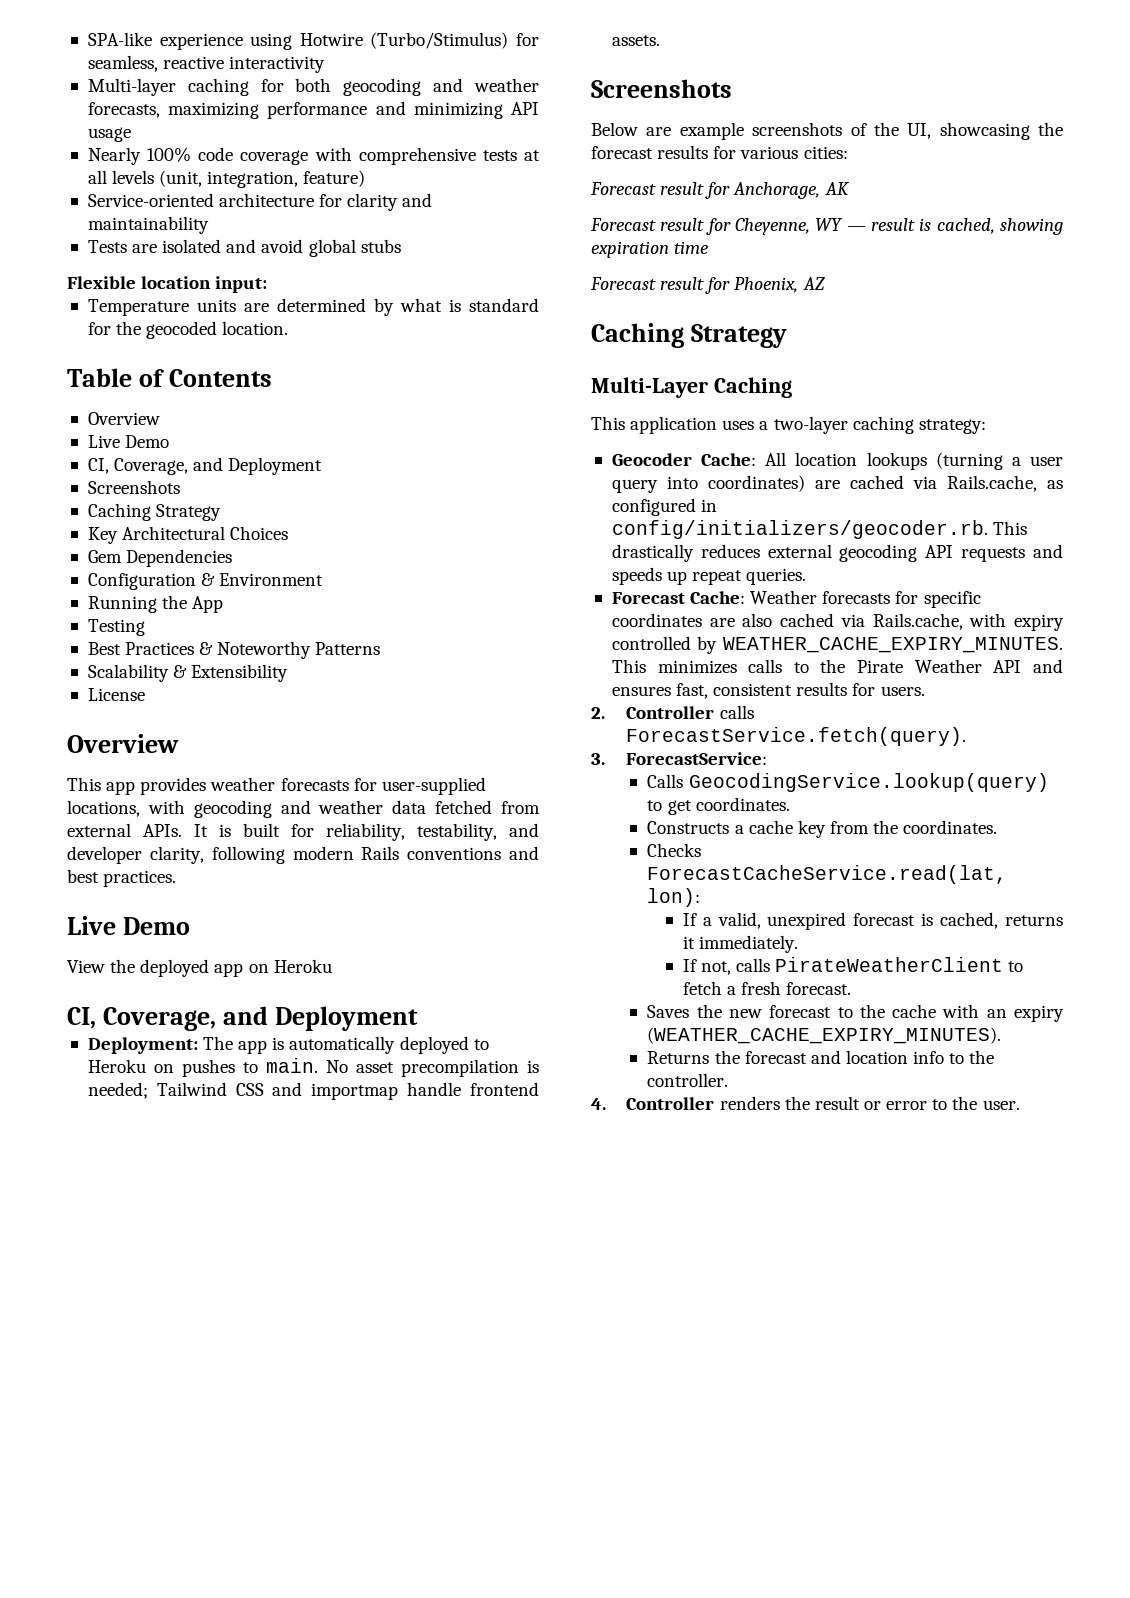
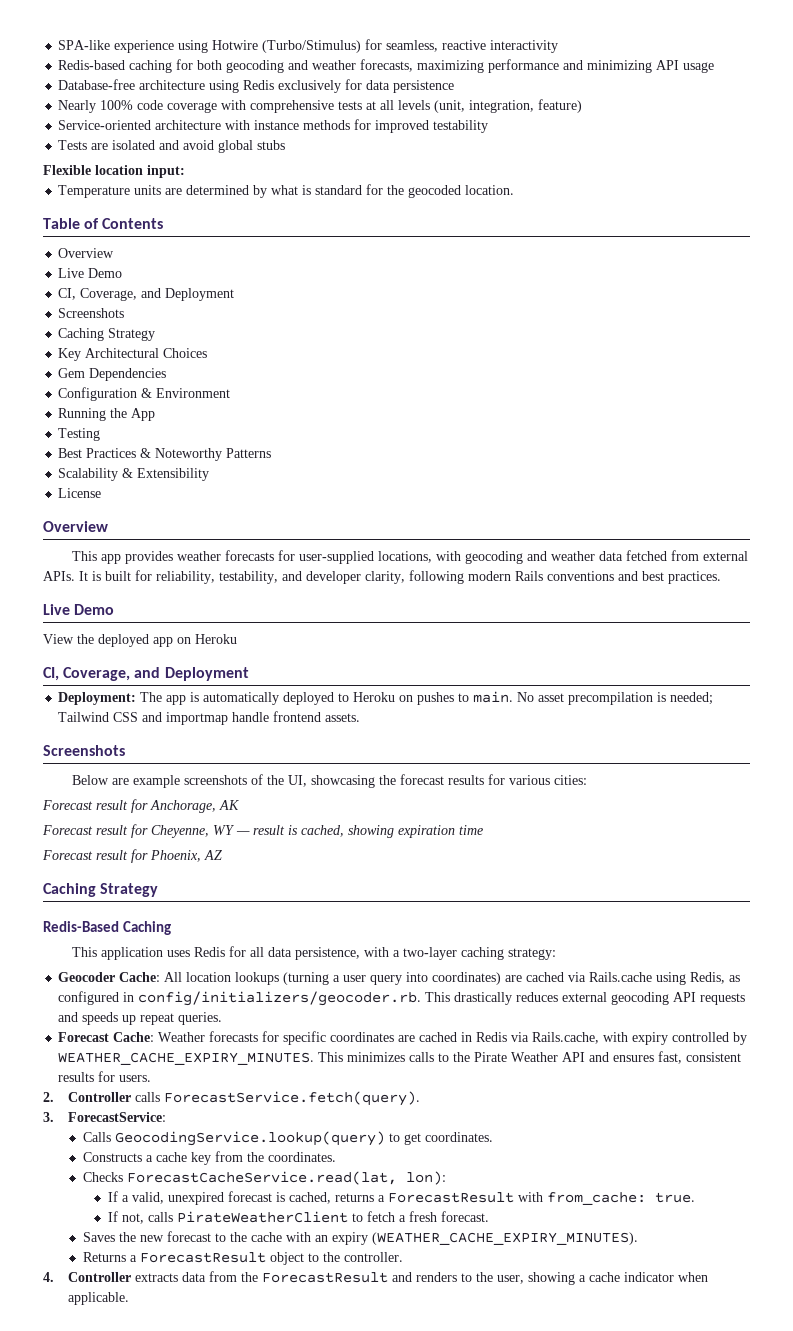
[87,78,176,96] Multi-layer -> [58,60,126,70] Redis-based
(131, 134) none -> [58,79,455,93] // Database-free architecture using Redis exclusively for data persistence
[319,193,433,211] [87,216,209,234] for clarity and maintainability -> [225,119,489,133] with instance methods for improved testability
[591,377,708,398] Multi-Layer -> [43,921,119,932] Redis-Based
(755, 425) none -> [194,946,390,960] Redis for all data persistence, with
[946,475,1037,492] Rails.cache, -> [589,972,726,985] Rails.cache using Redis,
[742,613,835,627] also cached -> [419,1032,508,1042] cached in Redis
[682,935,798,953] it immediately. -> [377,1192,695,1205] a ForecastResult with from_cache: true.
[714,1050,945,1064] the forecast and location info -> [129,1252,304,1265] a ForecastResult object
[719,1096,1020,1110] renders the result or error to the user. -> [134,1271,708,1285] [67,1292,129,1305] extracts data from the ForecastResult and renders to the user, showing a cache indicator when applicable.

